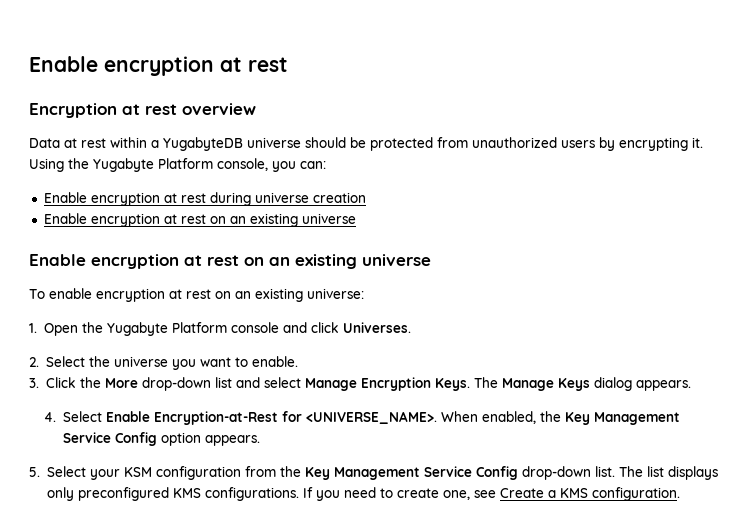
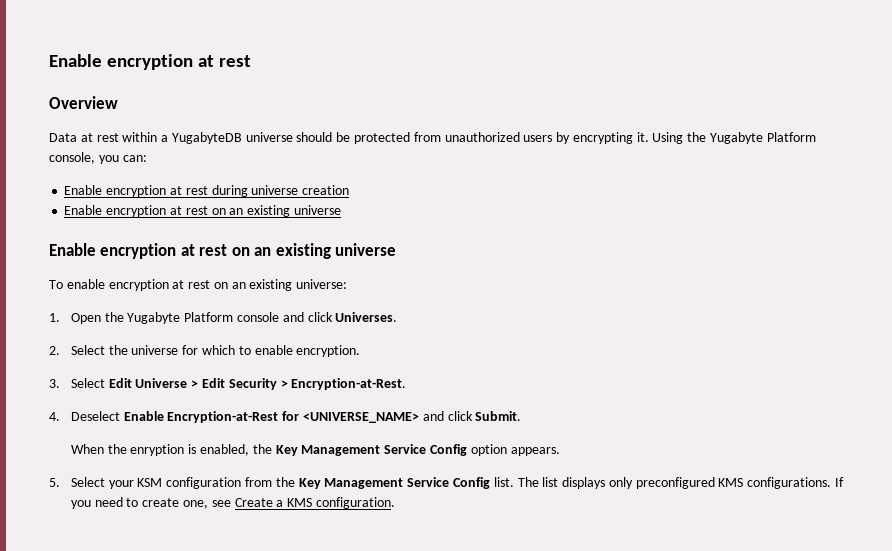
[29,103,256,118] Encryption at rest overview -> [49,96,118,109] Overview
[171,356,298,370] [29,377,691,391] [44,411,479,425] you want to enable. // 3. Click the More drop-down list and select Manage Encryption Keys. The Manage Keys dialog appears. // 4. Select Enable Encryption-at-Rest for <UNIVERSE_NAME>. When -> [182,345,361,357] [49,378,407,390] [49,411,522,423] [70,444,197,456] for which to enable encryption. // 3. Select Edit Universe > Edit Security > Encryption-at-Rest. // 4. Deselect Enable Encryption-at-Rest for <UNIVERSE_NAME> and click Submit. // When the enryption is
[521,466,591,480] drop-down -> (490, 483) none

